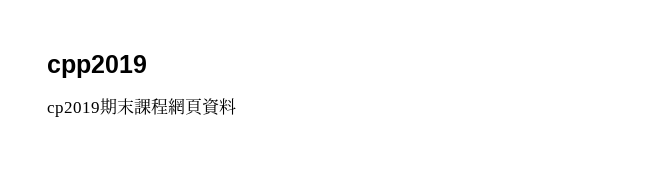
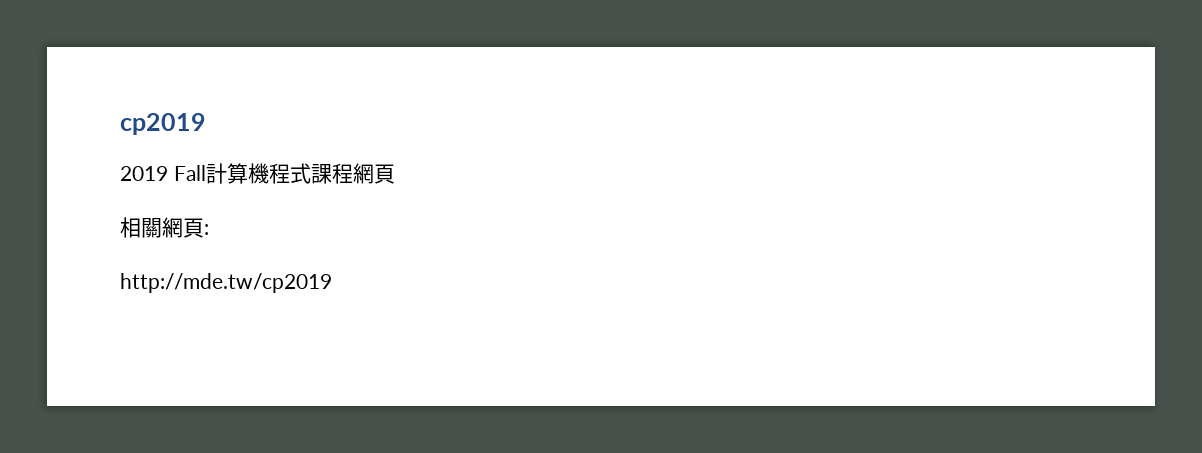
[47,55,147,78] [47,98,236,117] cpp2019 // cp2019期末課程網頁資料 -> [120,113,206,135] [120,163,395,184] [120,217,209,238] [120,273,332,293] cp2019 // 2019 Fall計算機程式課程網頁 // 相關網頁: // http://mde.tw/cp2019

